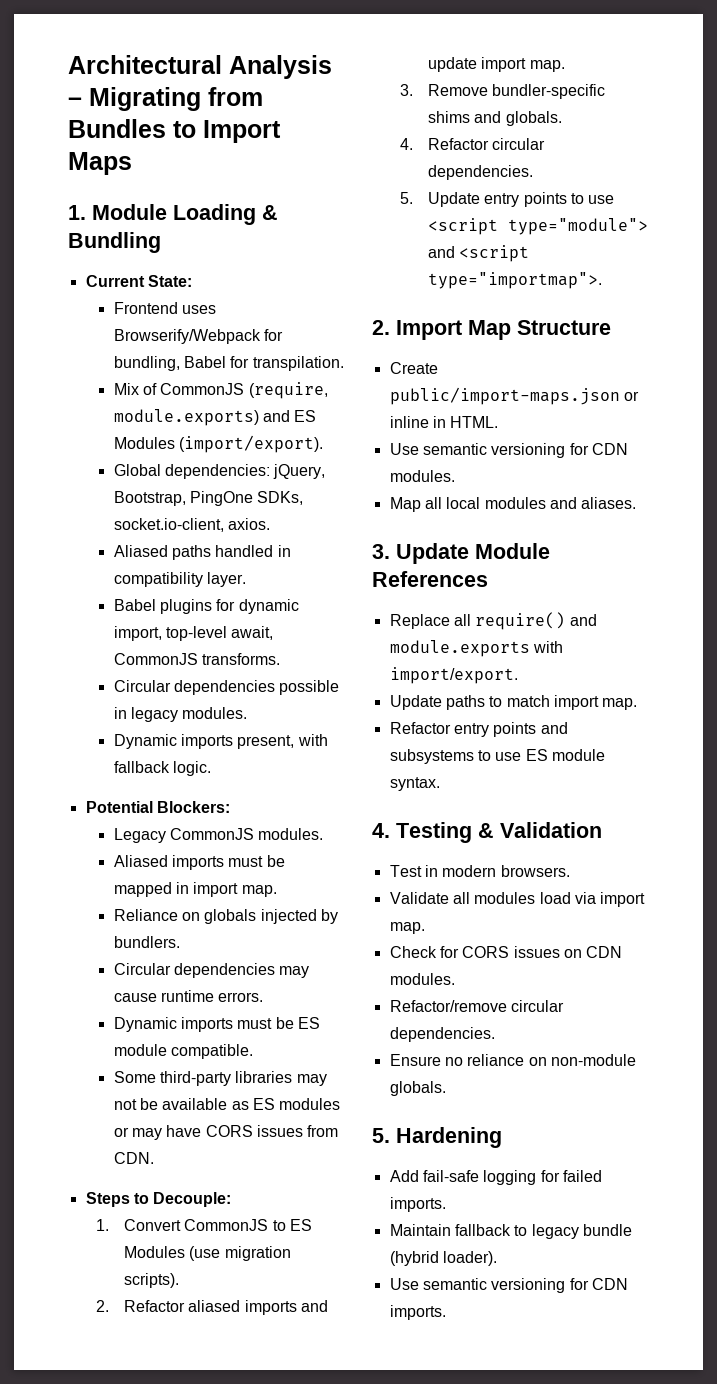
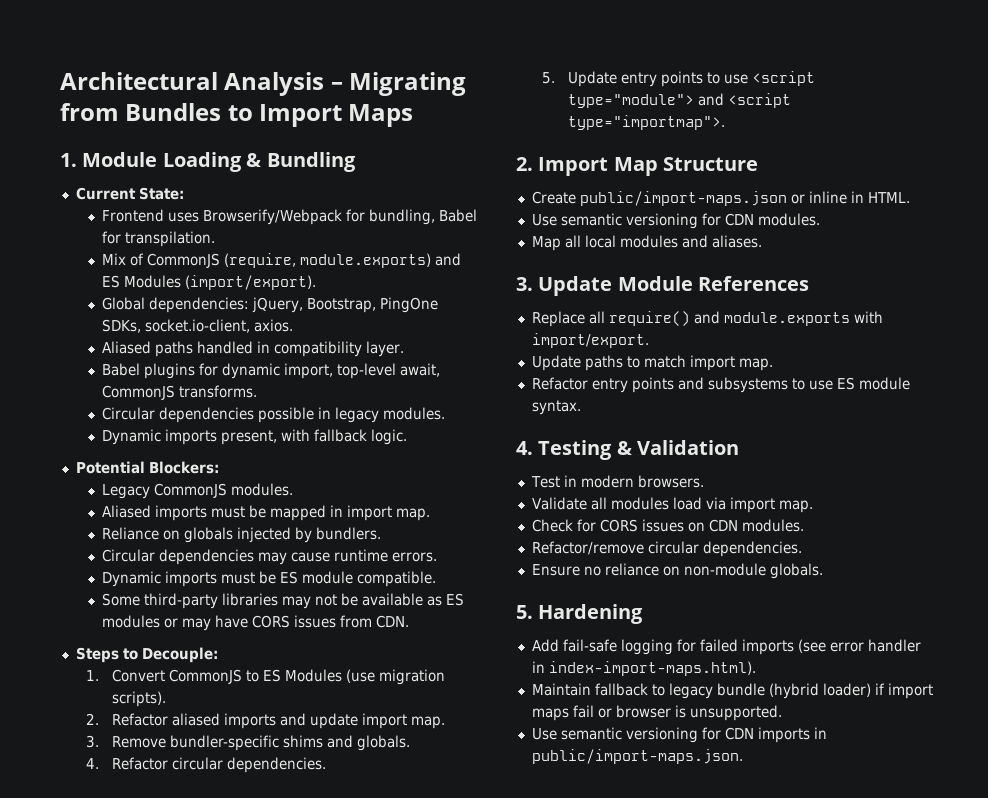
[389,1197,446,1212] imports. -> [741,639,921,655] [531,661,756,676] imports (see error handler in index-import-maps.html).
[442,1251,497,1266] [389,1278,628,1293] [389,1305,446,1320] loader). // Use semantic versioning for CDN imports. -> [822,683,933,699] [531,705,782,721] [531,727,827,743] [531,749,743,764] loader) if import maps fail or browser is unsupported. // Use semantic versioning for CDN imports in public/import-maps.json.

